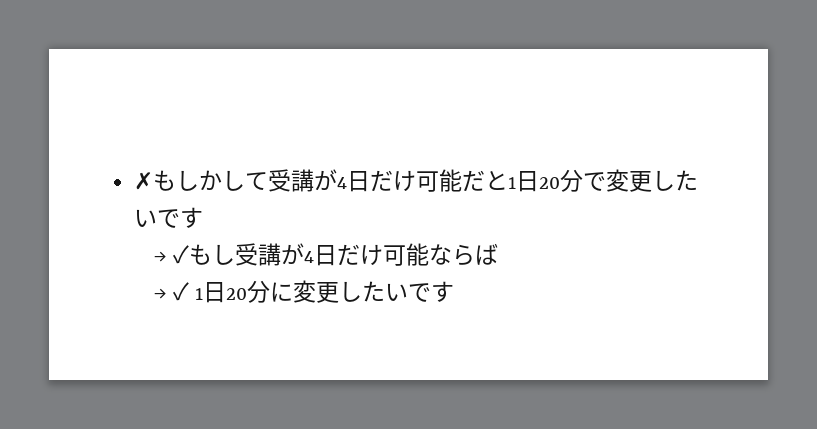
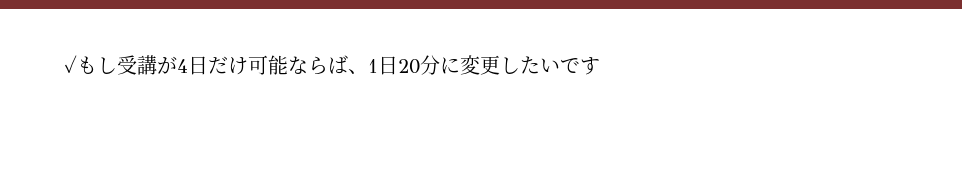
[134,169,699,192] [134,207,204,228] [153,251,167,263] ✗もしかして受講が4日だけ可能だと1日20分で変更したいです // → -> (64, 64) none
[153,282,190,301] // → ✓ -> [348,69,369,74] 、

